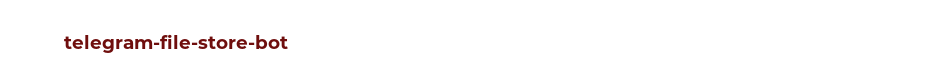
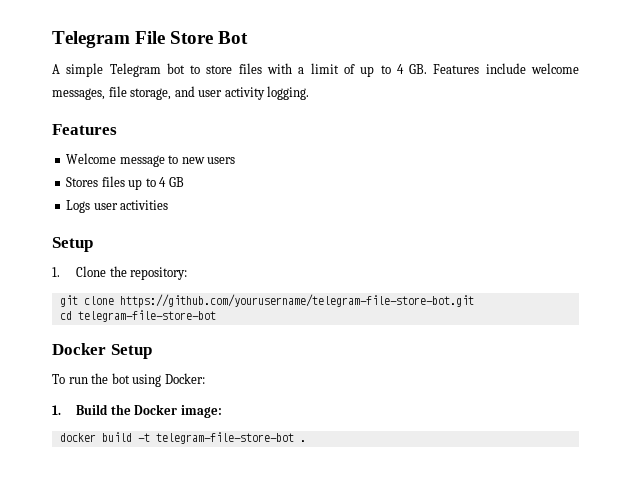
[64,34,288,53] telegram-file-store-bot -> [52,31,249,48] [52,63,579,77] [52,86,310,100] [52,124,117,135] [66,153,236,167] [66,176,184,190] [66,200,169,213] [52,237,93,252] [52,266,188,280] [59,294,474,308] [59,310,216,322] [52,343,152,359] [52,373,205,387] [52,404,222,418] [59,432,306,444] Telegram File Store Bot // A simple Telegram bot to store files with a limit of up to 4 GB. Features include welcome messages, file storage, and user activity logging. // Features // Welcome message to new users // Stores files up to 4 GB // Logs user activities // Setup // 1. Clone the repository: // git clone https://github.com/yourusername/telegram-file-store-bot.git // cd telegram-file-store-bot // Docker Setup // To run the bot using Docker: // 1. Build the Docker image: // docker build -t telegram-file-store-bot .

